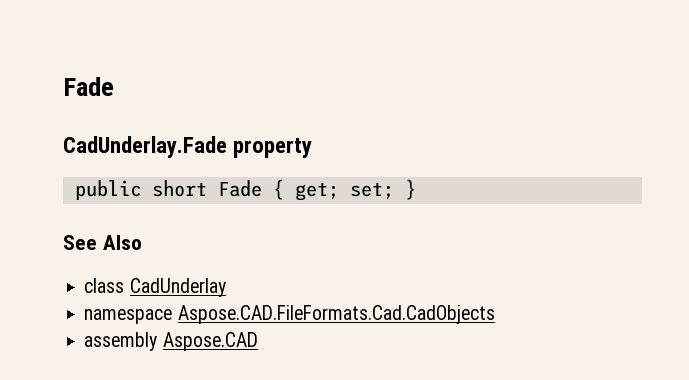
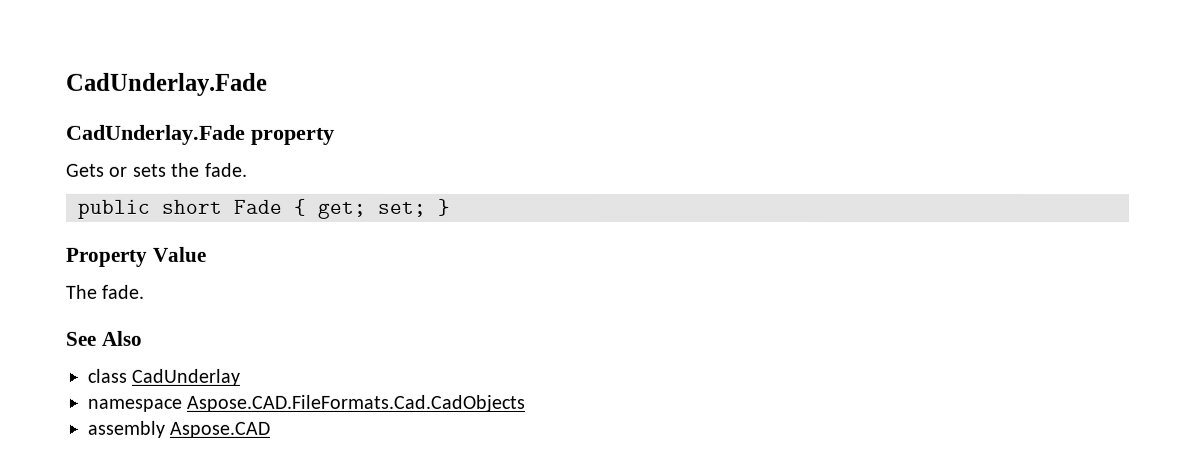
[63,77,114,96] Fade -> [66,72,268,96] CadUnderlay.Fade
(313, 148) none -> [66,162,248,177] // Gets or sets the fade.
(416, 189) none -> [65,246,206,267] [65,284,145,299] // Property Value // The fade.

